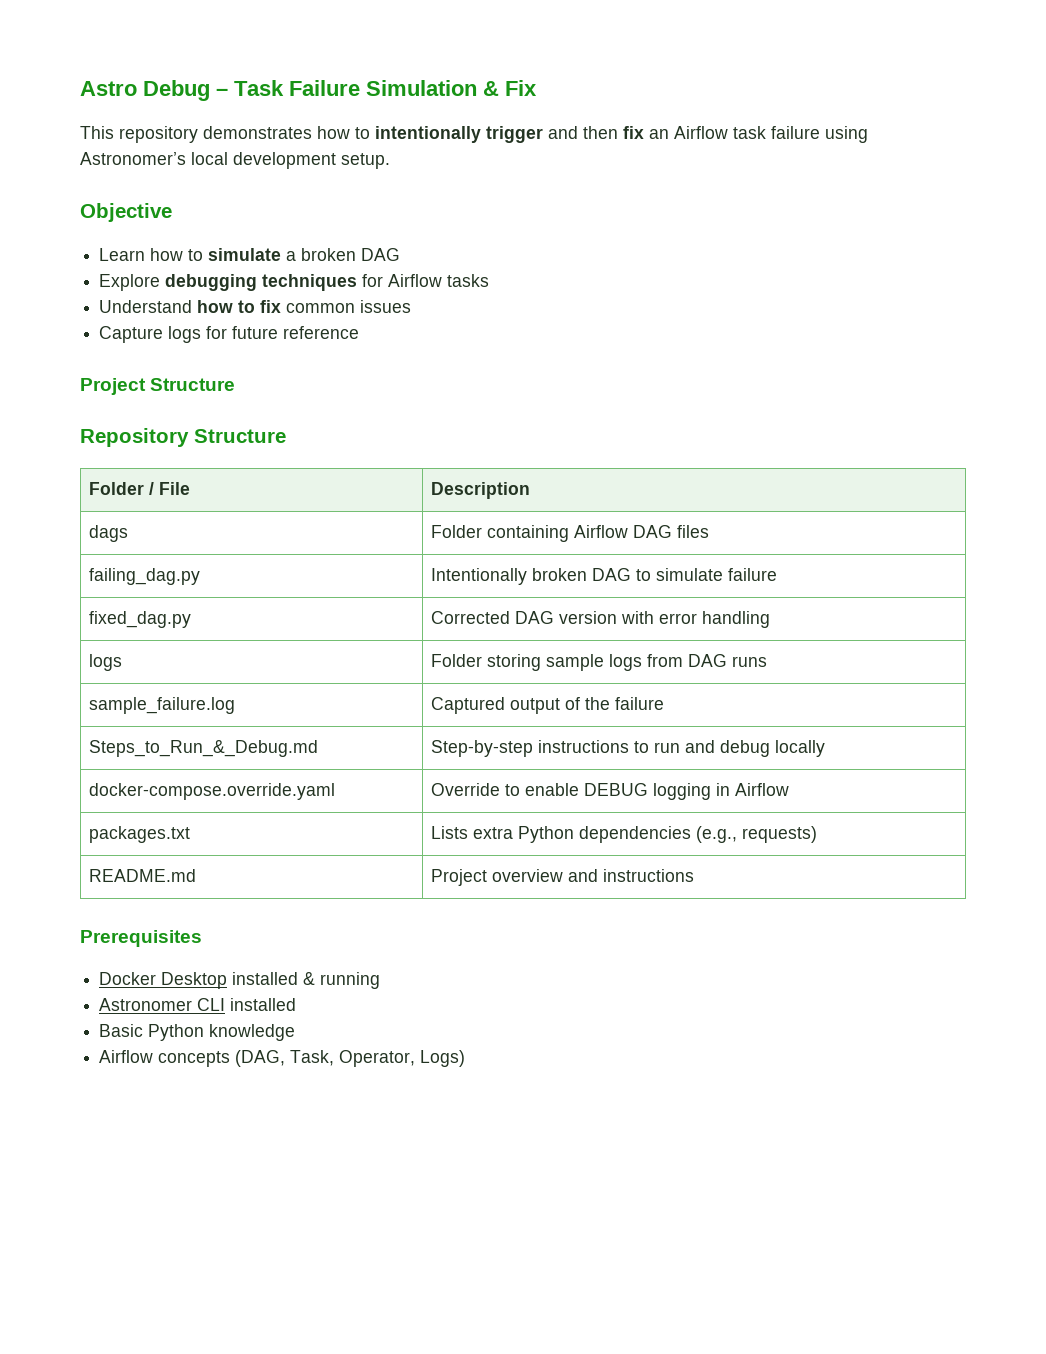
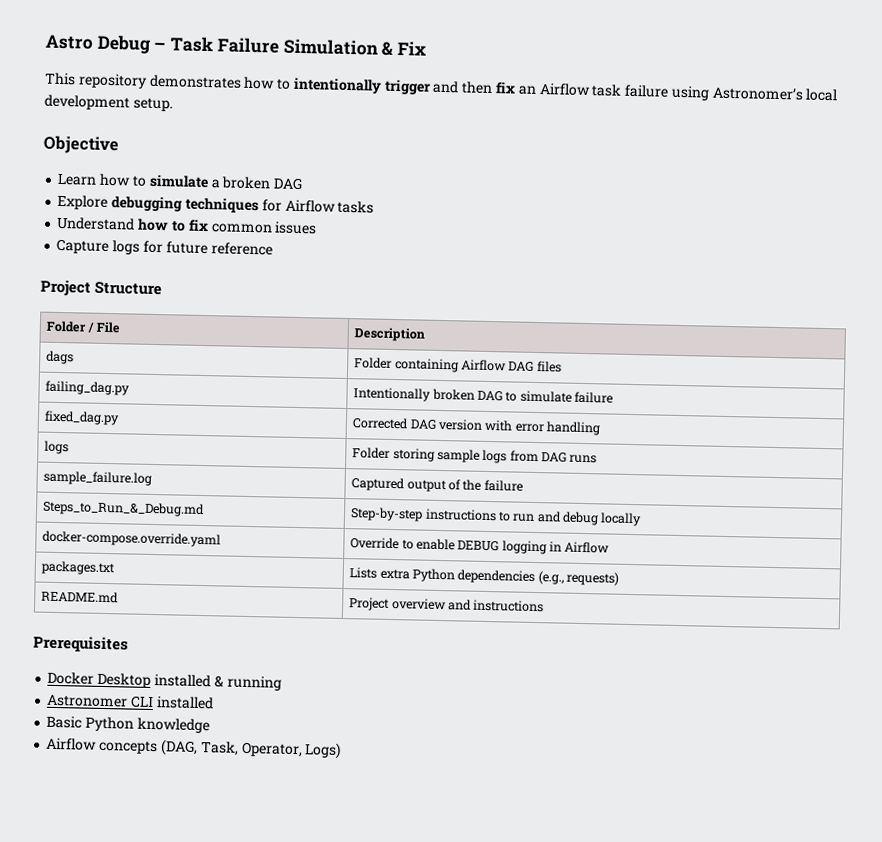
[80,428,286,447] // Repository Structure -> (163, 288) none

